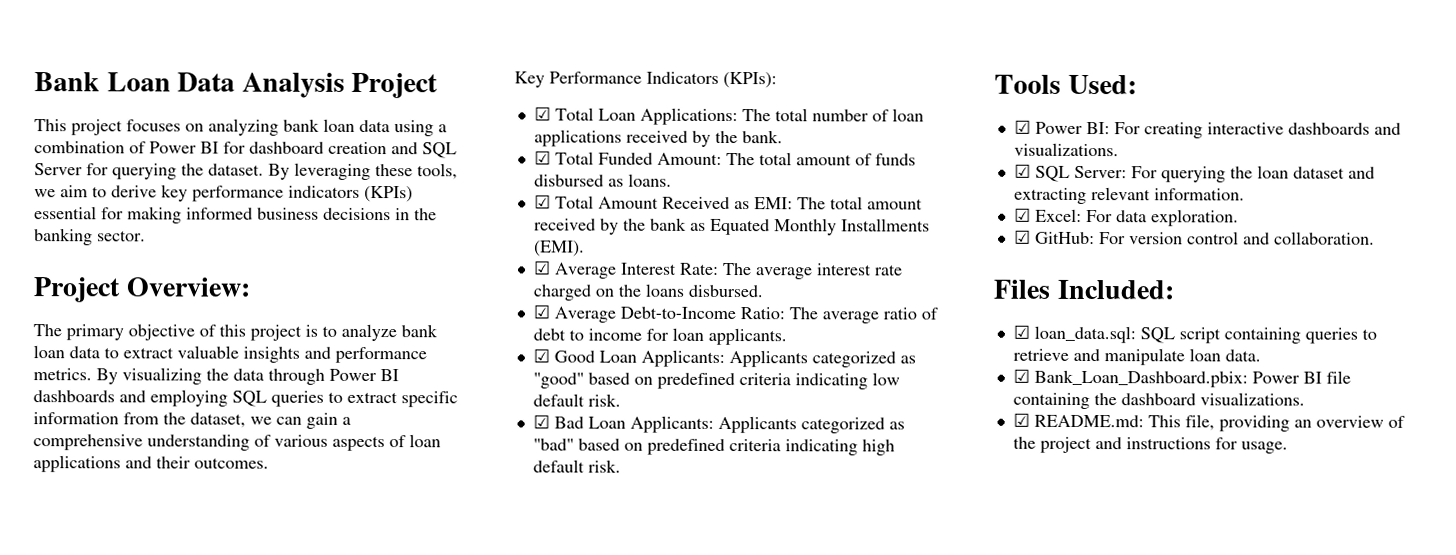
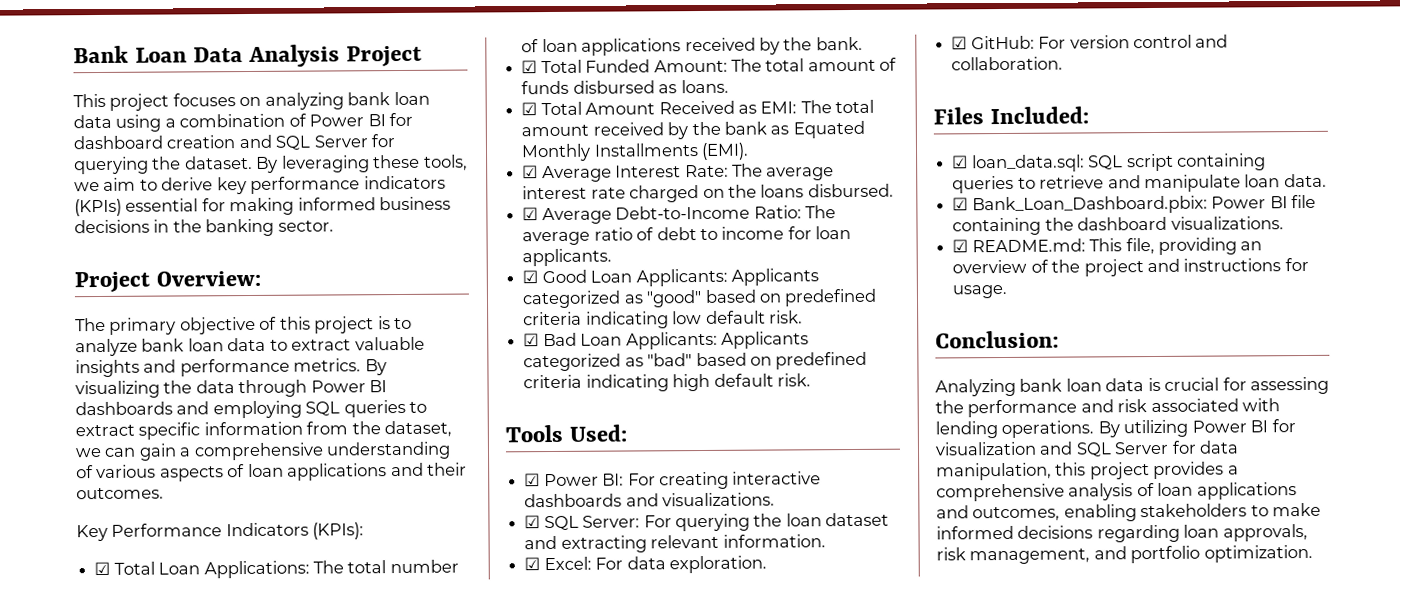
(1288, 447) none -> [935,330,1059,349] [935,376,1330,397] [935,398,1281,418] [935,419,1296,439] [935,440,1240,457] [936,461,1239,481] [936,482,1297,502] [936,502,1322,522] [936,523,1308,543] [936,544,1313,565] // Conclusion: // Analyzing bank loan data is crucial for assessing the performance and risk associated with lending operations. By utilizing Power BI for visualization and SQL Server for data manipulation, this project provides a comprehensive analysis of loan applications and outcomes, enabling stakeholders to make informed decisions regarding loan approvals, risk management, and portfolio optimization.

